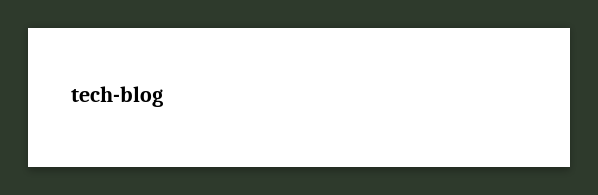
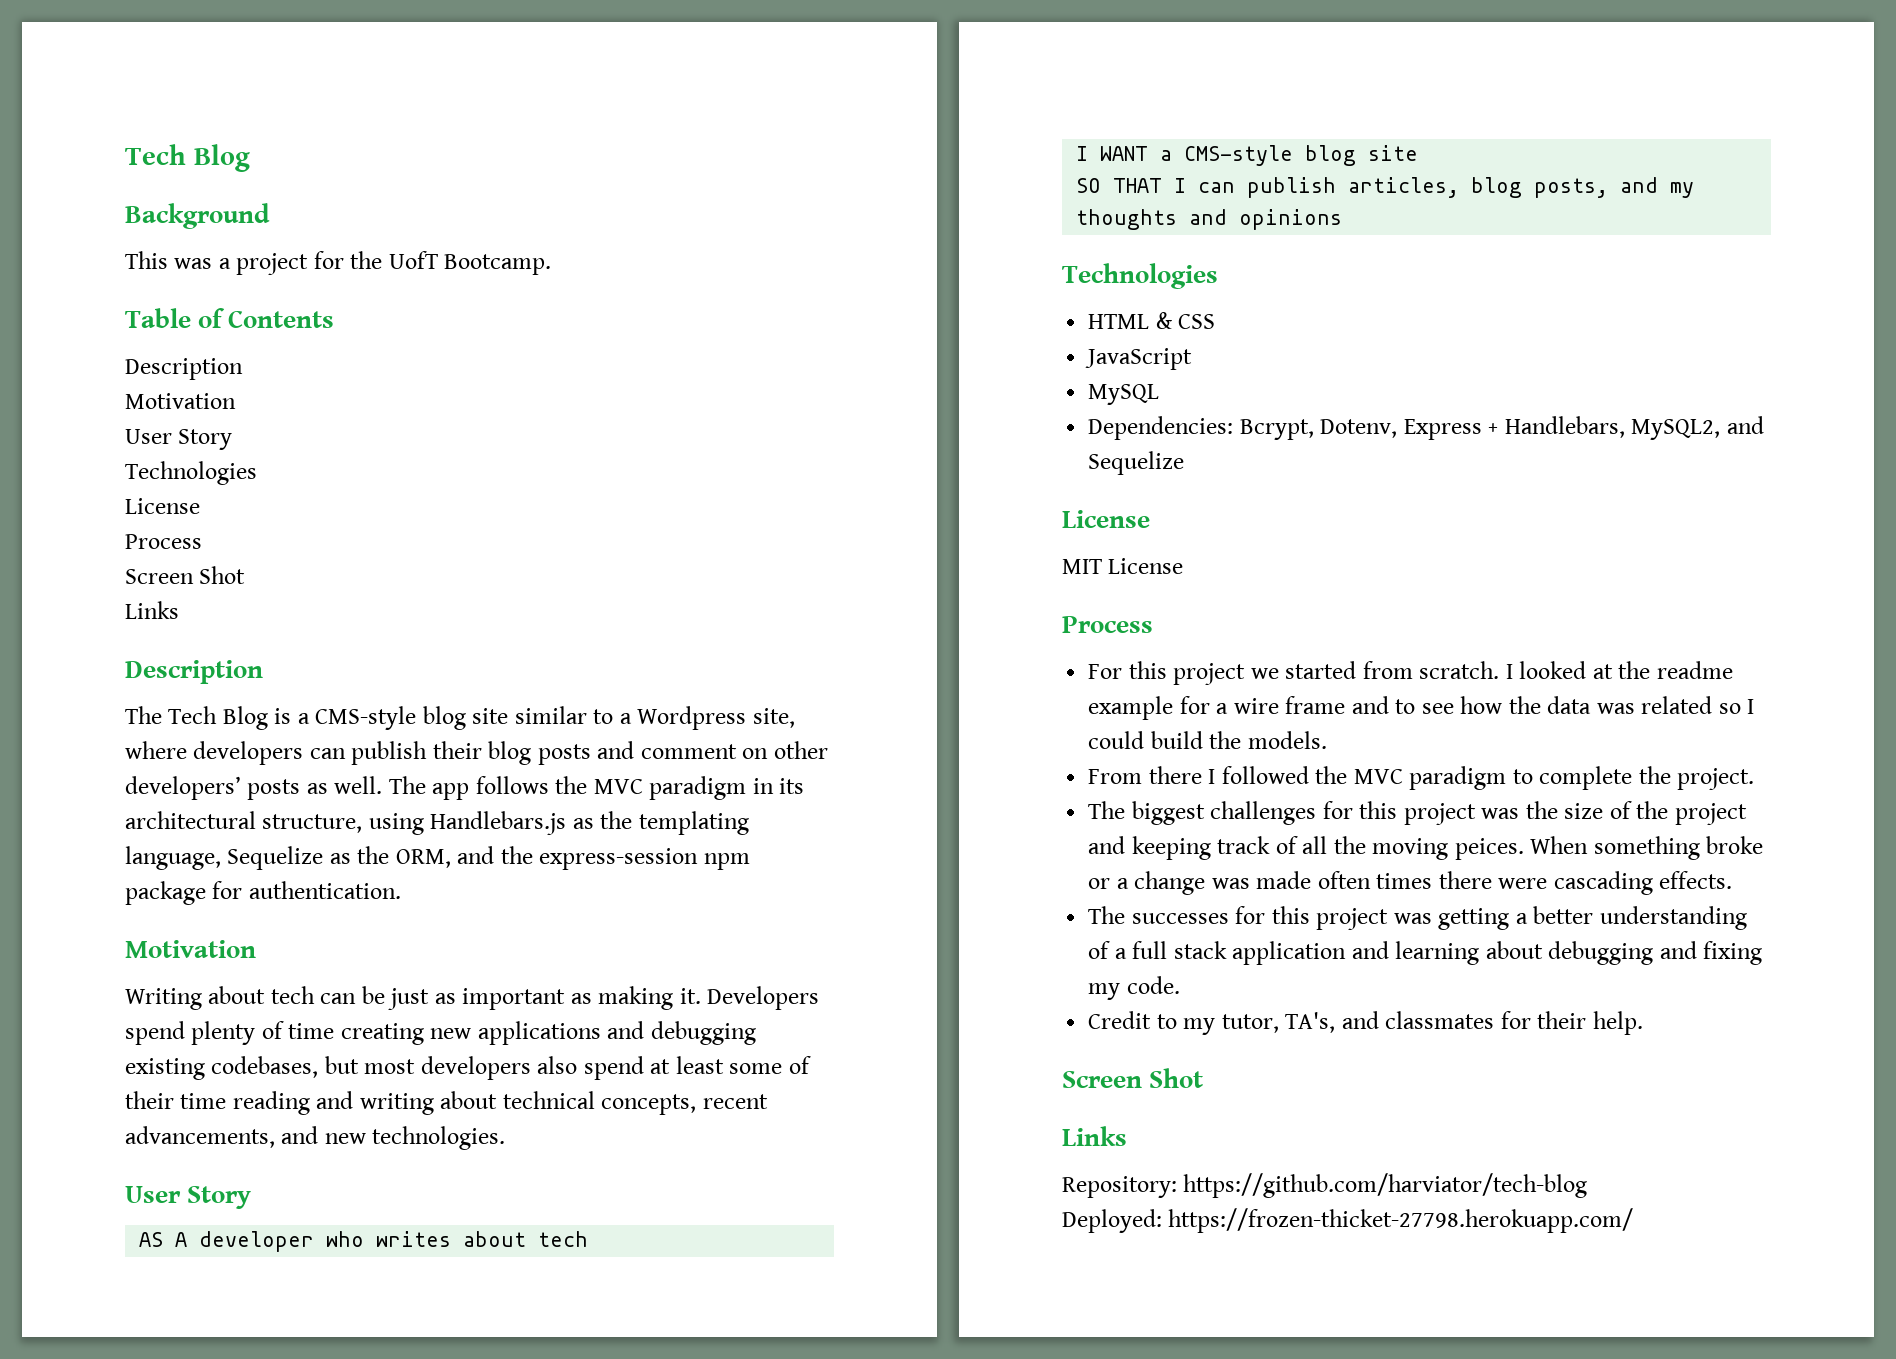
[71,86,163,107] tech-blog -> [125,144,250,172] [125,203,270,229] [125,251,552,275] [125,308,335,328] [125,358,243,380] [125,393,236,409] [125,429,233,450] [125,461,257,485] [125,498,200,514] [125,534,202,549] [125,566,246,584] [125,601,179,619] [125,660,263,684] [125,706,795,730] [125,741,828,765] [125,776,805,800] [125,811,749,835] [125,846,750,870] [125,881,401,905] [125,940,256,958] [125,986,820,1010] [125,1021,756,1045] [125,1056,811,1080] [125,1091,768,1115] [125,1126,506,1150] [125,1186,252,1209] [139,1231,589,1252] [1076,145,1419,166] [1076,177,1695,198] [1076,209,1343,230] [1062,263,1218,289] [1088,312,1216,329] [1085,348,1193,370] [1088,384,1160,405] [1088,416,1764,440] [1088,451,1185,475] [1062,510,1150,528] [1062,558,1184,574] [1062,616,1153,633] [1088,661,1733,685] [1088,696,1755,720] [1088,731,1327,749] [1088,766,1755,790] [1088,801,1747,825] [1088,836,1764,860] [1088,871,1733,895] [1088,906,1747,930] [1088,941,1763,965] [1088,976,1180,1000] [1088,1011,1643,1035] [1062,1068,1204,1088] [1062,1126,1127,1146] [1062,1173,1588,1198] [1062,1208,1634,1233] Tech Blog // Background // This was a project for the UofT Bootcamp. // Table of Contents // Description // Motivation // User Story // Technologies // License // Process // Screen Shot // Links // Description // The Tech Blog is a CMS-style blog site similar to a Wordpress site, where developers can publish their blog posts and comment on other developers’ posts as well. The app follows the MVC paradigm in its architectural structure, using Handlebars.js as the templating language, Sequelize as the ORM, and the express-session npm package for authentication. // Motivation // Writing about tech can be just as important as making it. Developers spend plenty of time creating new applications and debugging existing codebases, but most developers also spend at least some of their time reading and writing about technical concepts, recent advancements, and new technologies. // User Story // AS A developer who writes about tech // I WANT a CMS-style blog site // SO THAT I can publish articles, blog posts, and my thoughts and opinions // Technologies // HTML & CSS // JavaScript // MySQL // Dependencies: Bcrypt, Dotenv, Express + Handlebars, MySQL2, and Sequelize // License // MIT License // Process // For this project we started from scratch. I looked at the readme example for a wire frame and to see how the data was related so I could build the models. // From there I followed the MVC paradigm to complete the project. // The biggest challenges for this project was the size of the project and keeping track of all the moving peices. When something broke or a change was made often times there were cascading effects. // The successes for this project was getting a better understanding of a full stack application and learning about debugging and fixing my code. // Credit to my tutor, TA's, and classmates for their help. // Screen Shot // Links // Repository: https://github.com/harviator/tech-blog // Deployed: https://frozen-thicket-27798.herokuapp.com/

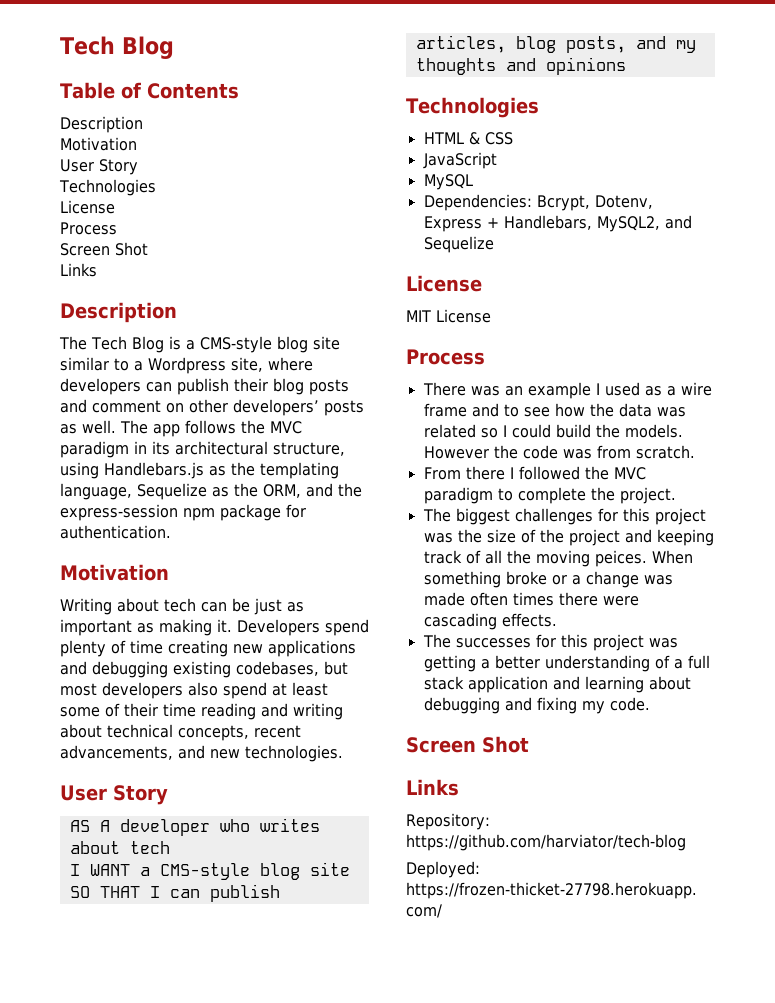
[125,144,250,172] [125,203,270,229] [125,251,552,275] Tech Blog // Background // This was a project for the UofT Bootcamp. -> [60,36,174,59] Tech Blog
[1088,661,1733,685] [1088,696,1210,720] For this project we started from scratch. I looked at the readme example for -> [422,382,662,399] There was an example I used as
(1327, 740) none -> [423,445,695,459] However the code was from scratch.
[1088,1011,1643,1035] // Credit to my tutor, TA's, and classmates for their help. -> (650, 704) none

